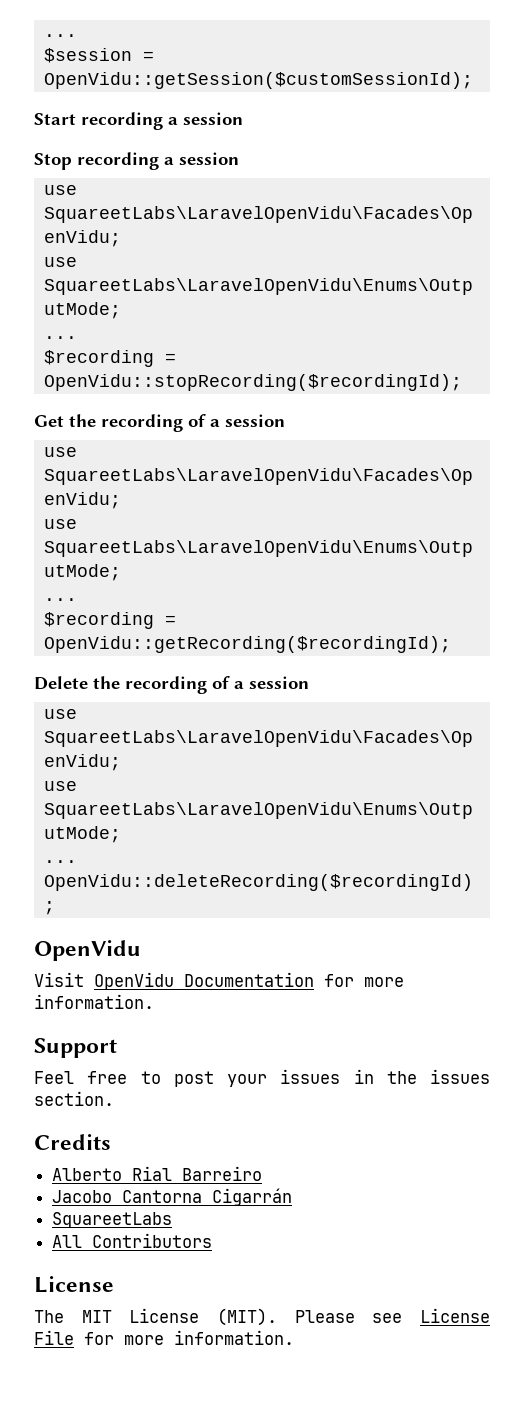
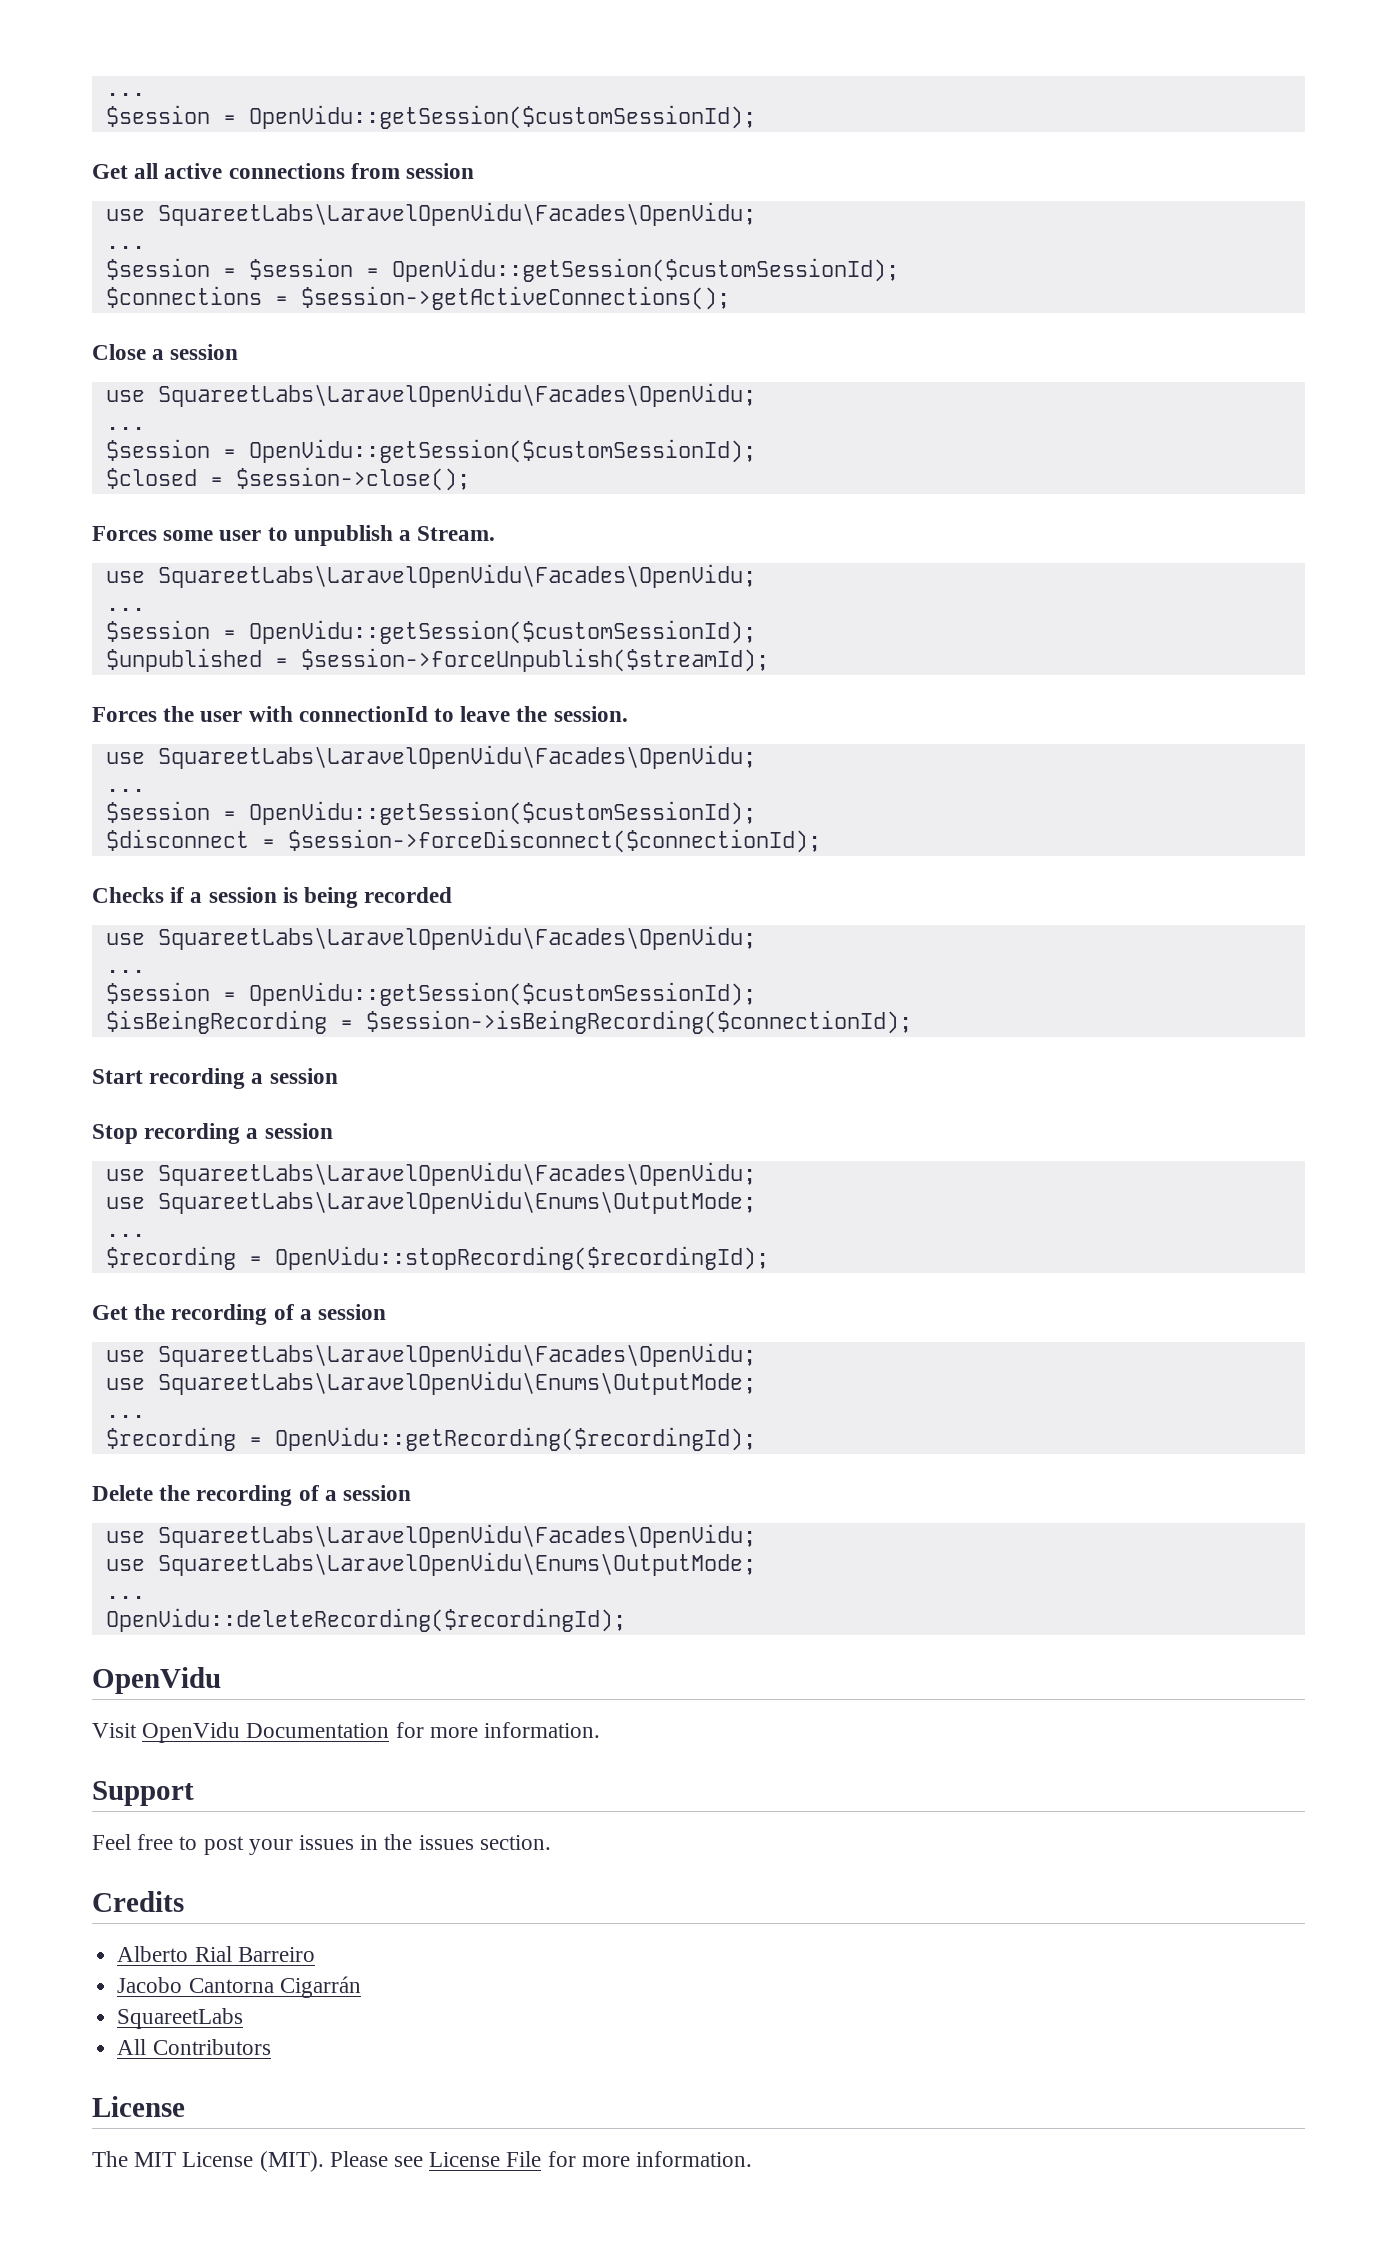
[43,34,77,37] [43,48,154,63] [43,72,473,89] ... // $session = OpenVidu::getSession($customSessionId); -> [105,93,145,96] [105,105,756,129] [92,163,475,179] [105,202,756,226] [105,246,145,249] [105,258,899,282] [105,286,730,310] [92,344,239,360] [105,383,756,407] [105,427,145,430] [105,439,756,463] [105,467,470,491] [92,525,496,546] [105,564,756,588] [105,608,145,611] [105,620,756,644] [105,648,769,672] [92,706,628,722] [105,745,756,769] [105,789,145,792] [105,801,756,825] [105,829,821,853] [92,887,453,908] [105,926,756,950] [105,970,145,973] [105,982,756,1006] [105,1010,912,1034] ... // $session = OpenVidu::getSession($customSessionId); // Get all active connections from session // use SquareetLabs\LaravelOpenVidu\Facades\OpenVidu; // ... // $session = $session = OpenVidu::getSession($customSessionId); // $connections = $session->getActiveConnections(); // Close a session // use SquareetLabs\LaravelOpenVidu\Facades\OpenVidu; // ... // $session = OpenVidu::getSession($customSessionId); // $closed = $session->close(); // Forces some user to unpublish a Stream. // use SquareetLabs\LaravelOpenVidu\Facades\OpenVidu; // ... // $session = OpenVidu::getSession($customSessionId); // $unpublished = $session->forceUnpublish($streamId); // Forces the user with connectionId to leave the session. // use SquareetLabs\LaravelOpenVidu\Facades\OpenVidu; // ... // $session = OpenVidu::getSession($customSessionId); // $disconnect = $session->forceDisconnect($connectionId); // Checks if a session is being recorded // use SquareetLabs\LaravelOpenVidu\Facades\OpenVidu; // ... // $session = OpenVidu::getSession($customSessionId); // $isBeingRecording = $session->isBeingRecording($connectionId);

